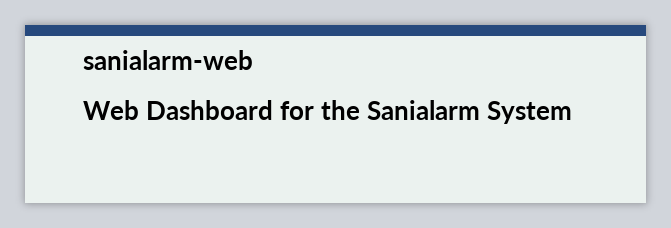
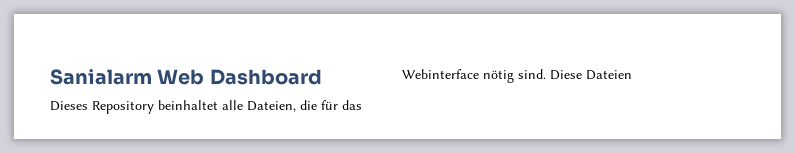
[83,50,253,70] sanialarm-web // -> [50,69,152,85] Sanialarm
[280,100,573,124] for the Sanialarm System -> [50,100,362,114] [402,69,632,83] // Dieses Repository beinhaltet alle Dateien, die für das Webinterface nötig sind. Diese Dateien

